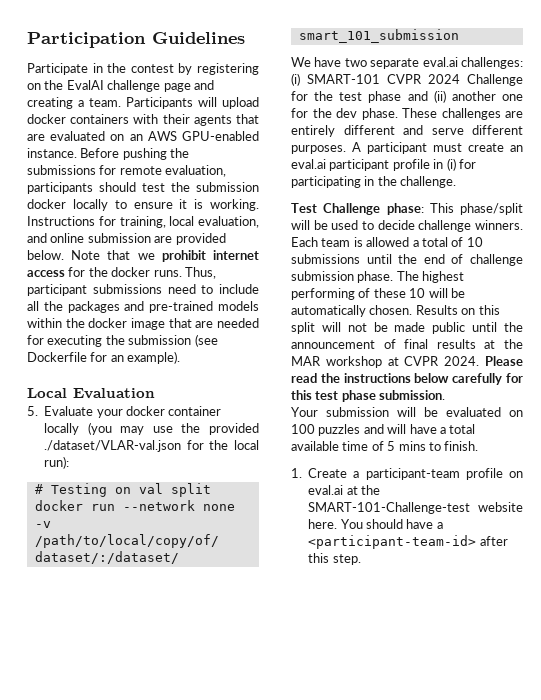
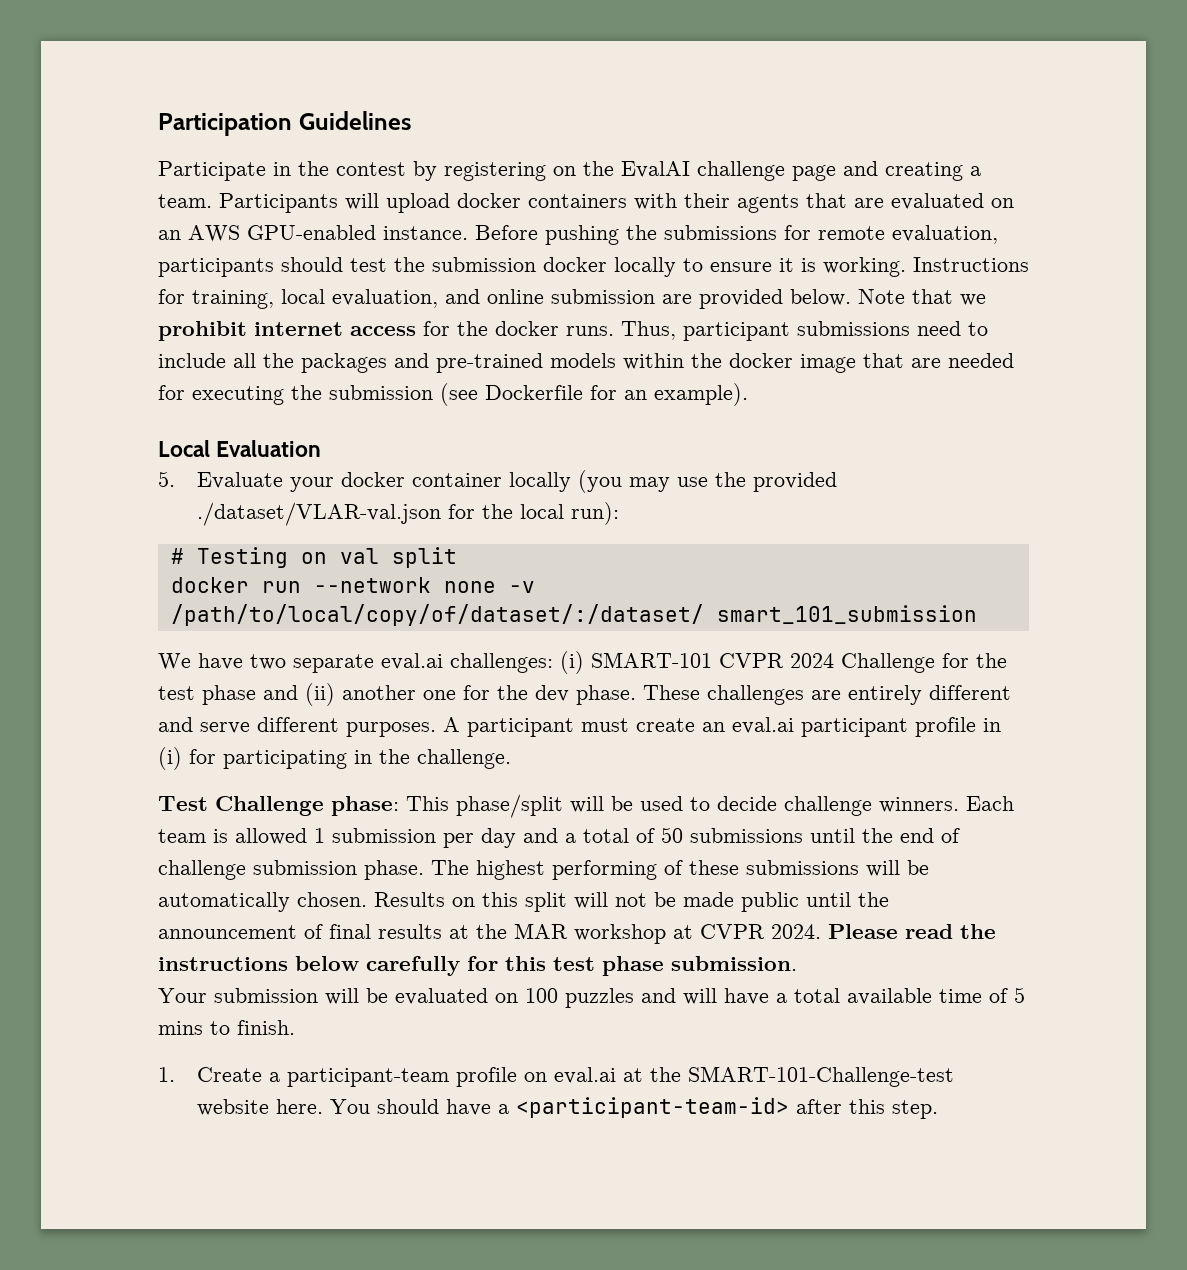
(410, 242) none -> [314,828,558,848] 1 submission per day and
[466,237,483,247] 10 -> [661,827,683,843] 50
[409,288,426,298] 10 -> [746,860,859,875] submissions

